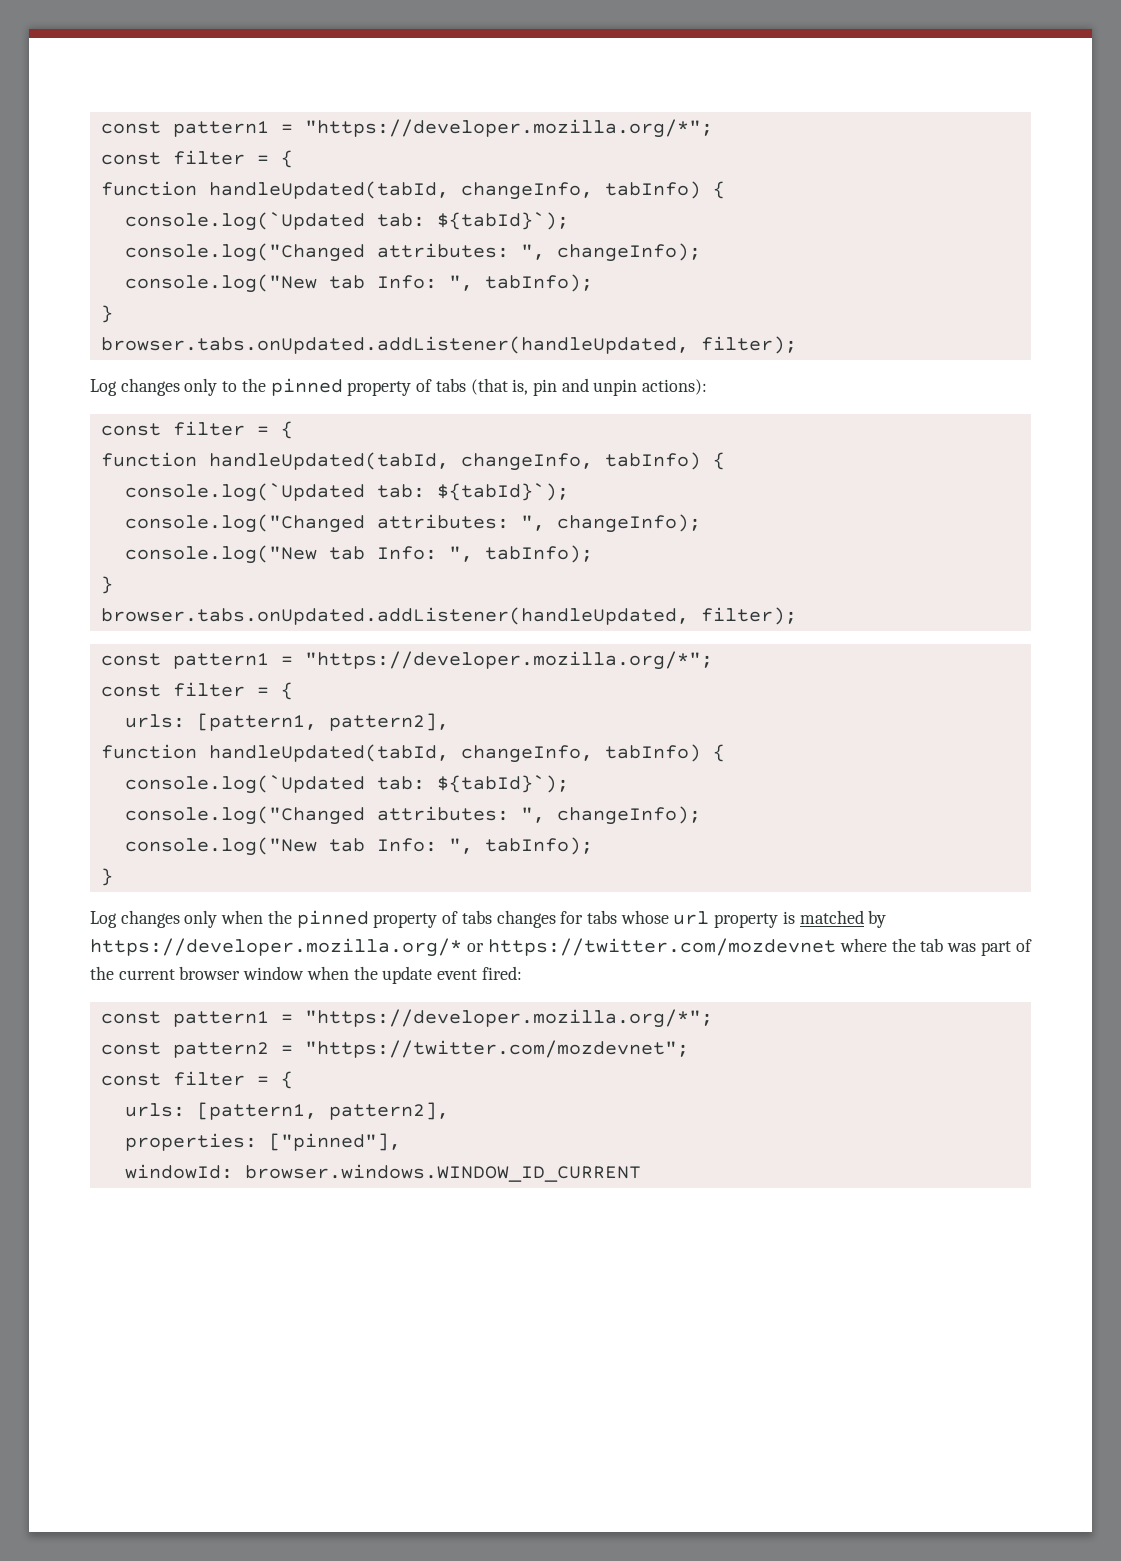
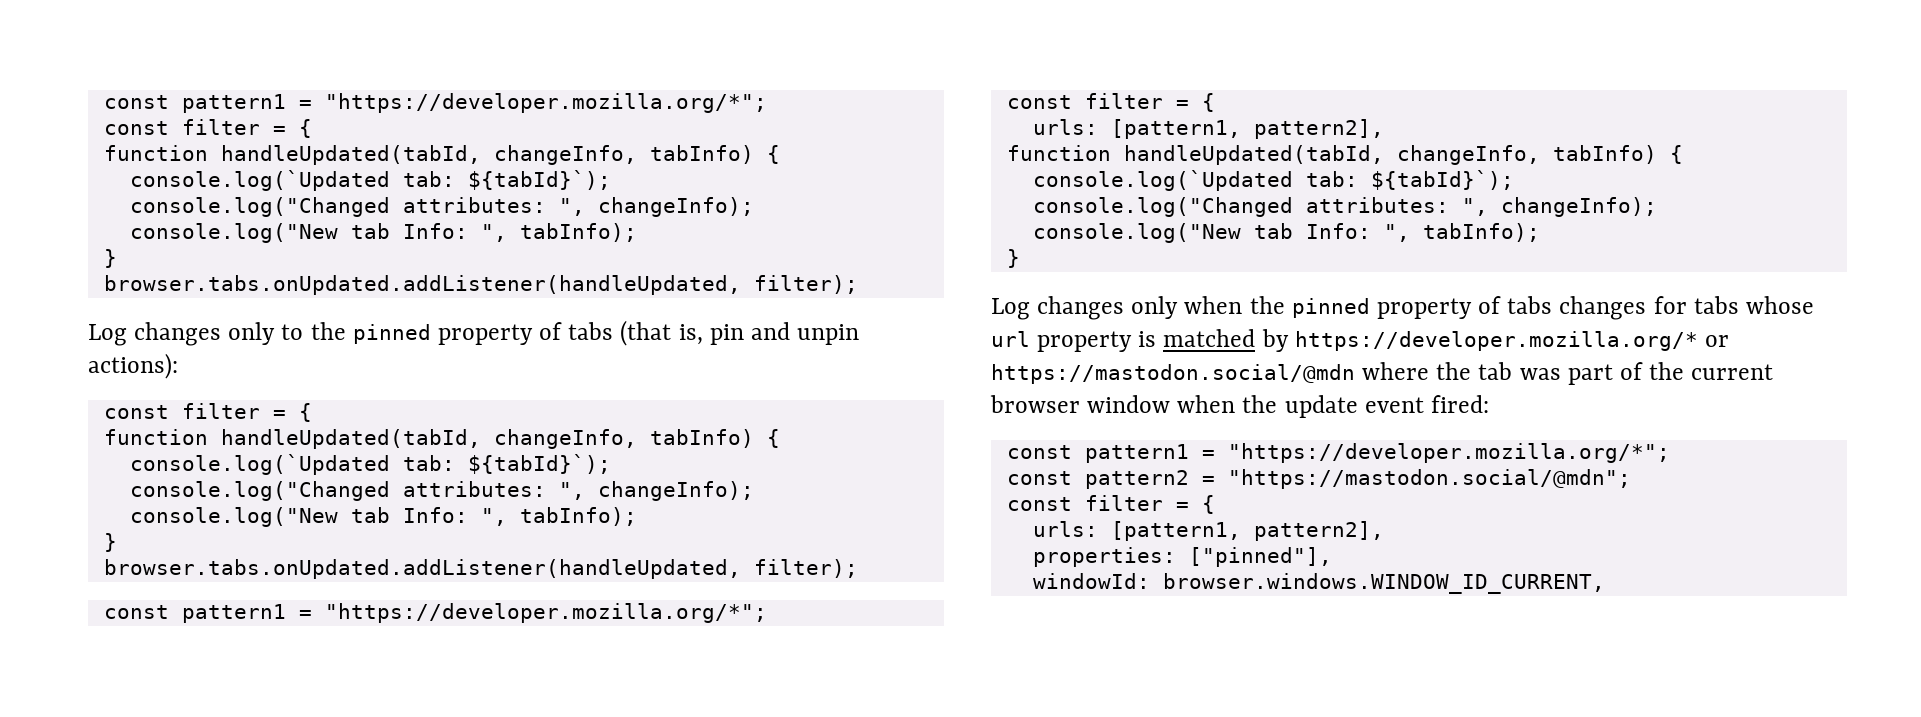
[487,938,836,956] https://twitter.com/mozdevnet -> [991,364,1355,384] https://mastodon.social/@mdn
[304,1040,689,1058] "https://twitter.com/mozdevnet"; -> [1227,469,1631,489] "https://mastodon.social/@mdn";
[244,1164,641,1182] browser.windows.WINDOW_ID_CURRENT -> [1162,573,1605,594] browser.windows.WINDOW_ID_CURRENT,

